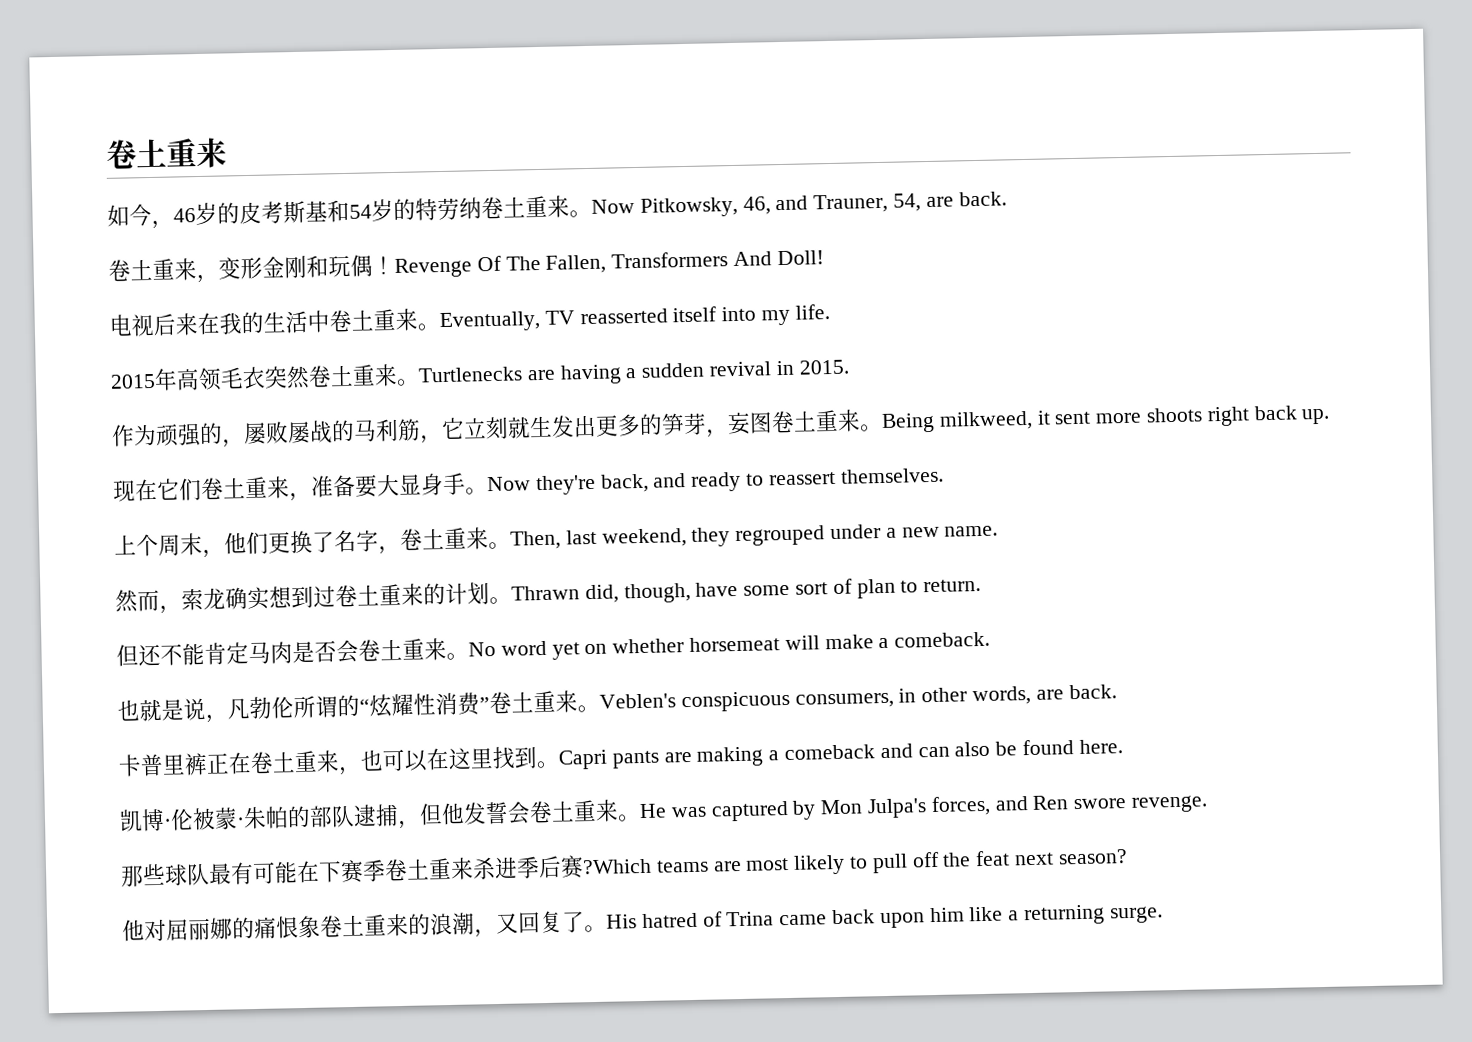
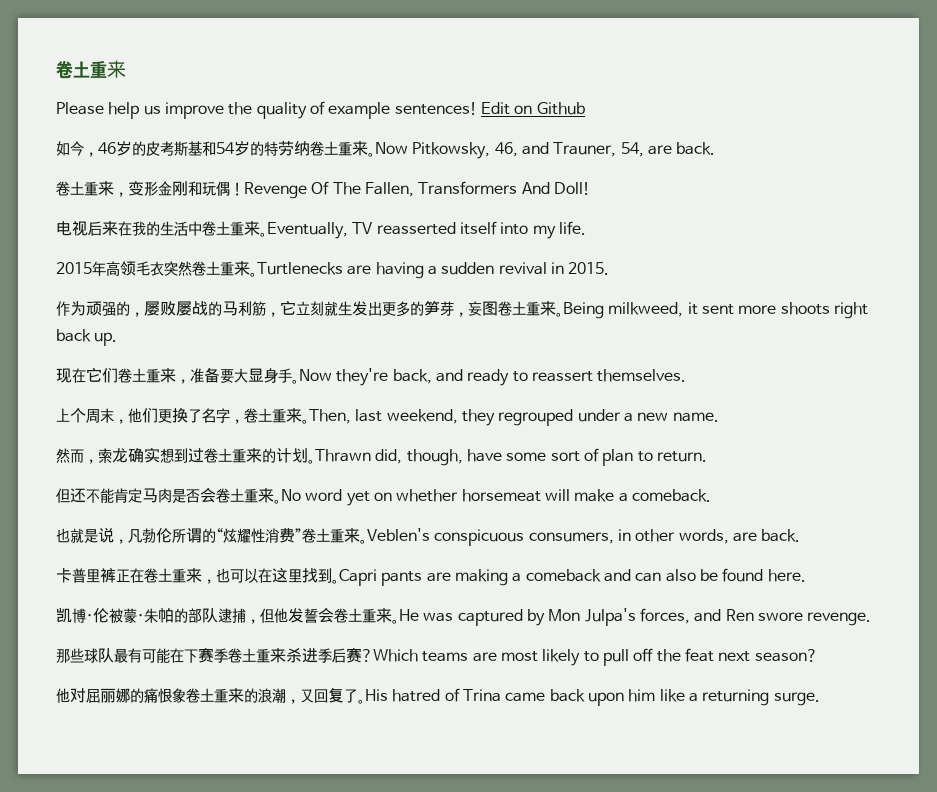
[106,137,227,169] 卷土重来 -> [56,60,126,79] [56,101,585,119] 卷土重来 // Please help us improve the quality of example sentences! Edit on Github

